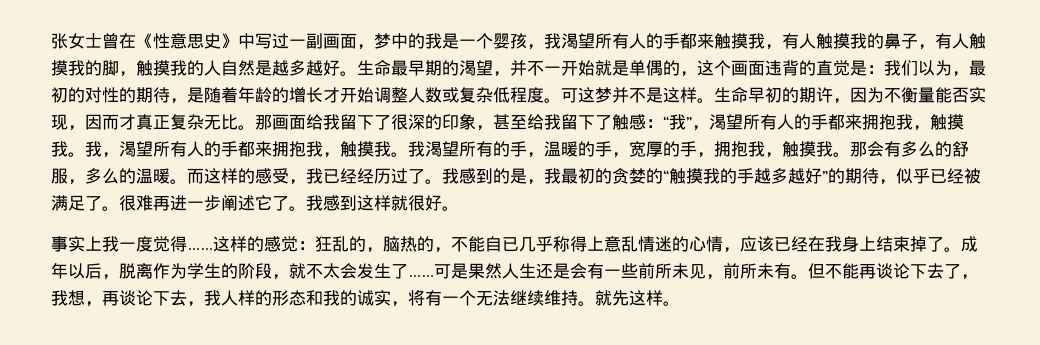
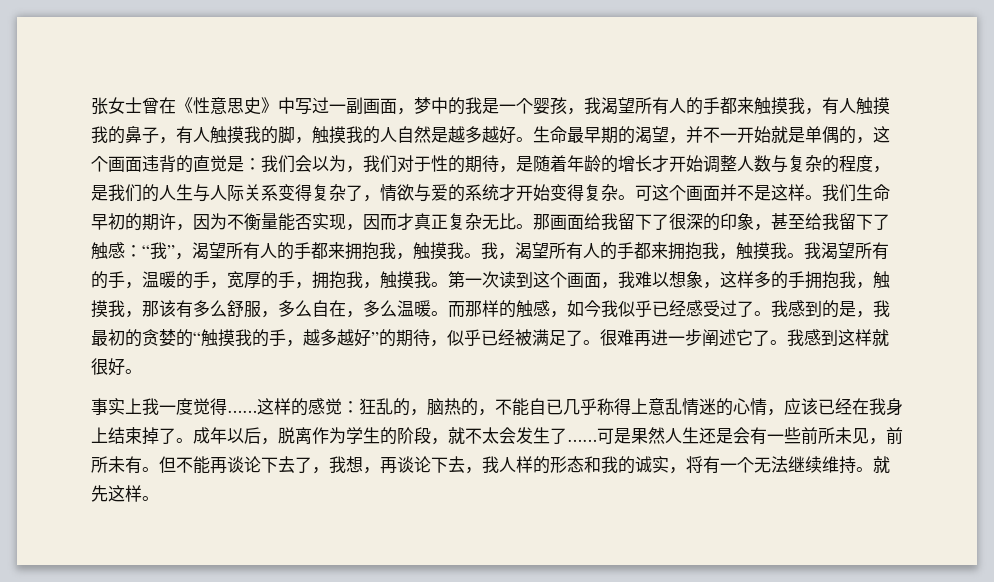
[918,60,986,77] [51,87,102,103] 以为，最初的对 -> [295,155,431,173] 会以为，我们对于
[442,87,612,103] 或复杂低程度。可这梦 -> [771,155,890,173] [91,184,720,202] 与复杂的程度，是我们的人生与人际关系变得复杂了，情欲与爱的系统才开始变得复杂。可这个画面
(714, 100) none -> [822,184,856,202] 我们
[850,141,969,157] [51,168,391,185] 那会有多么的舒服，多么的温暖。而这样的感受，我已经经历 -> [448,271,890,289] [91,300,720,318] 第一次读到这个画面，我难以想象，这样多的手拥抱我，触摸我，那该有多么舒服，多么自在，多么温暖。而那样的触感，如今我似乎已经感受
(754, 176) none -> [286,340,303,347] ，

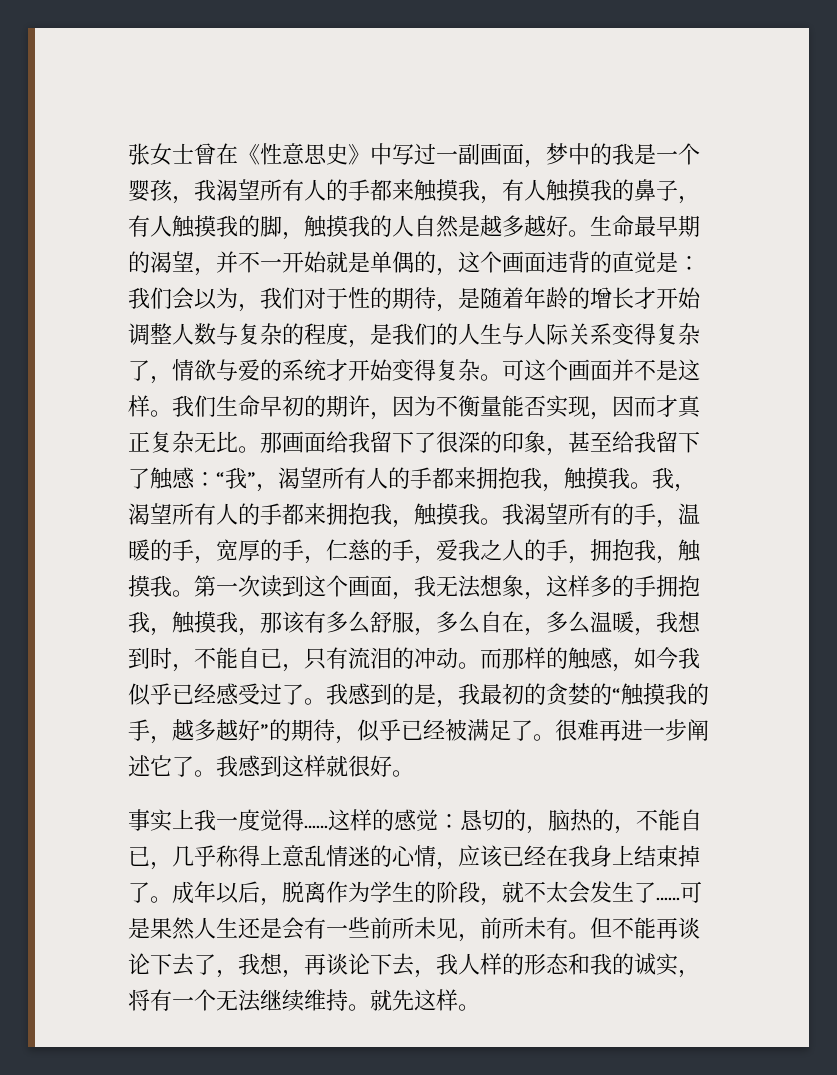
(312, 285) none -> [326,539,590,564] 仁慈的手，爱我之人的手，
[635,271,669,288] 难以 -> [436,575,481,598] 无法
(431, 308) none -> [634,611,701,636] [128,647,458,672] ，我想到时，不能自已，只有流泪的冲动
[359,398,393,415] 狂乱 -> [460,809,504,831] 恳切
(563, 407) none -> [150,862,172,870] ，

